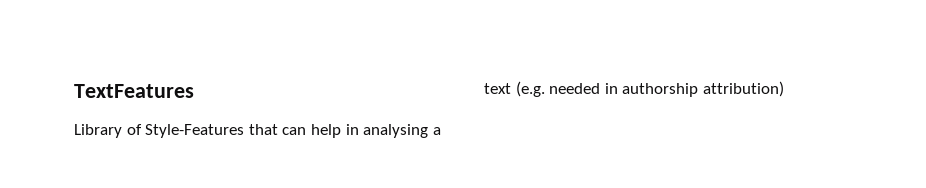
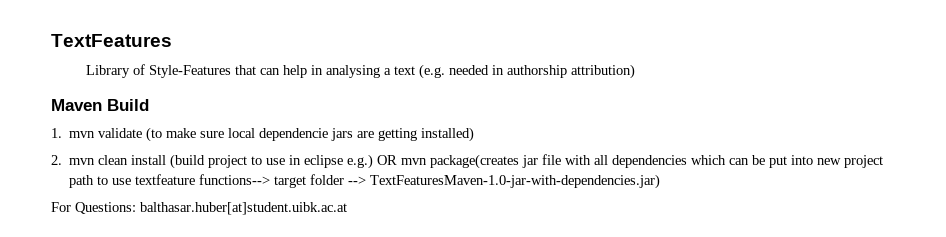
(784, 89) none -> [51,99,149,111] [51,127,475,142] [51,154,884,169] [69,174,661,189] [51,202,347,215] // Maven Build // 1. mvn validate (to make sure local dependencie jars are getting installed) // 2. mvn clean install (build project to use in eclipse e.g.) OR mvn package(creates jar file with all dependencies which can be put into new project path to use textfeature functions--> target folder --> TextFeaturesMaven-1.0-jar-with-dependencies.jar) // For Questions: balthasar.huber[at]student.uibk.ac.at

